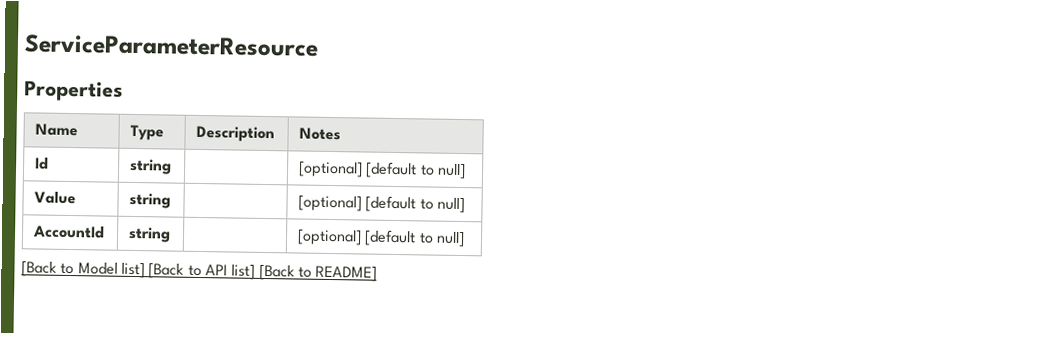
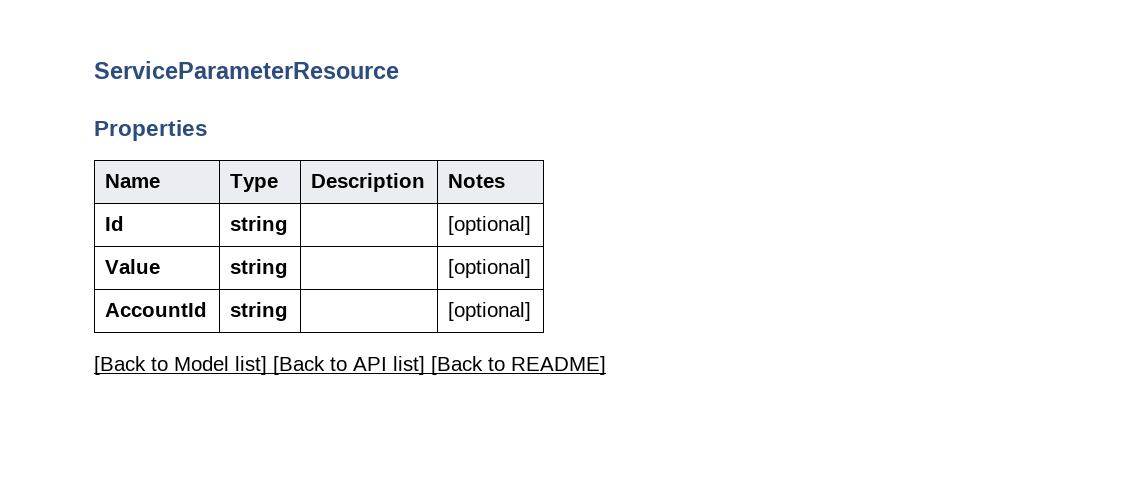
[365,161,467,180] [default to null] -> (532, 225) none
[365,195,466,214] [default to null] -> (532, 268) none
[364,229,466,248] [default to null] -> (532, 311) none

